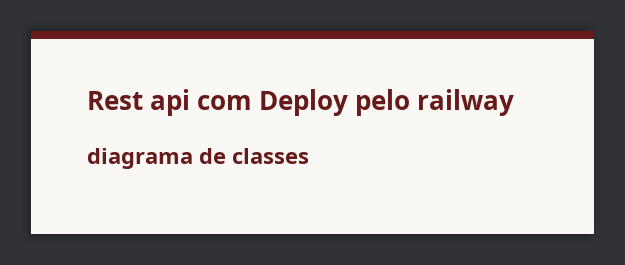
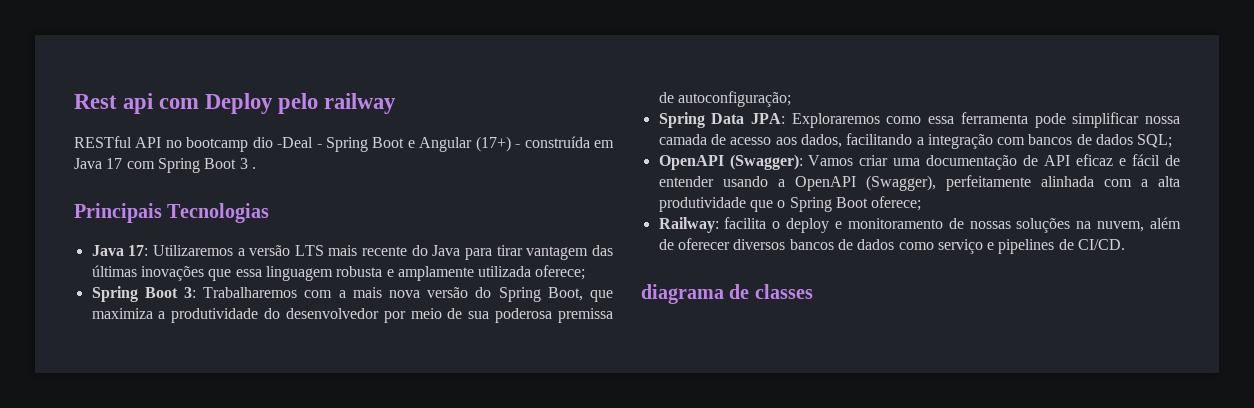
(515, 102) none -> [74,136,615,152] [74,158,256,173] [74,203,270,223] [91,245,613,260] [91,265,586,281] [91,286,613,302] [91,308,613,323] [658,91,791,107] [658,112,1180,128] [658,133,1173,149] [658,154,1180,170] [658,175,1180,191] [658,196,922,212] [658,217,1181,233] [658,238,1126,254] // RESTful API no bootcamp dio -Deal - Spring Boot e Angular (17+) - construída em Java 17 com Spring Boot 3 . // Principais Tecnologias // Java 17: Utilizaremos a versão LTS mais recente do Java para tirar vantagem das últimas inovações que essa linguagem robusta e amplamente utilizada oferece; // Spring Boot 3: Trabalharemos com a mais nova versão do Spring Boot, que maximiza a produtividade do desenvolvedor por meio de sua poderosa premissa de autoconfiguração; // Spring Data JPA: Exploraremos como essa ferramenta pode simplificar nossa camada de acesso aos dados, facilitando a integração com bancos de dados SQL; // OpenAPI (Swagger): Vamos criar uma documentação de API eficaz e fácil de entender usando a OpenAPI (Swagger), perfeitamente alinhada com a alta produtividade que o Spring Boot oferece; // Railway: facilita o deploy e monitoramento de nossas soluções na nuvem, além de oferecer diversos bancos de dados como serviço e pipelines de CI/CD.

